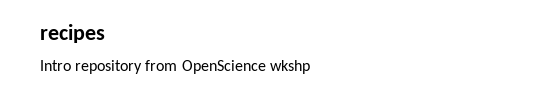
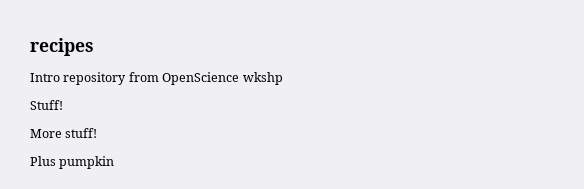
(310, 67) none -> [30,100,63,110] [30,128,98,138] [30,156,115,169] // Stuff! // More stuff! // Plus pumpkin

